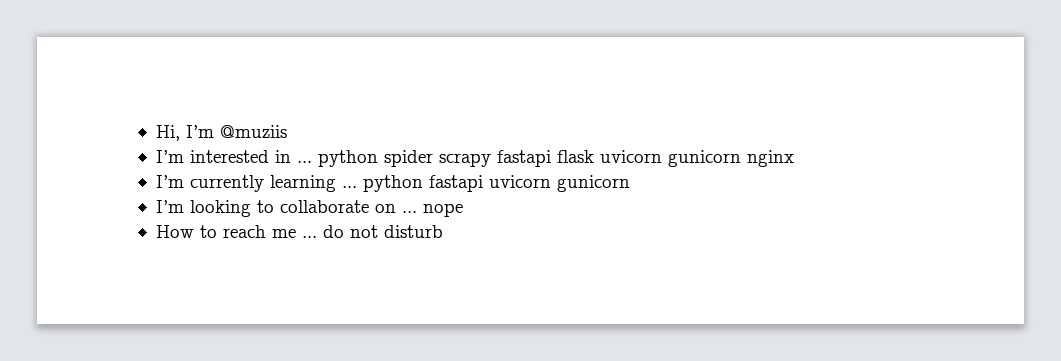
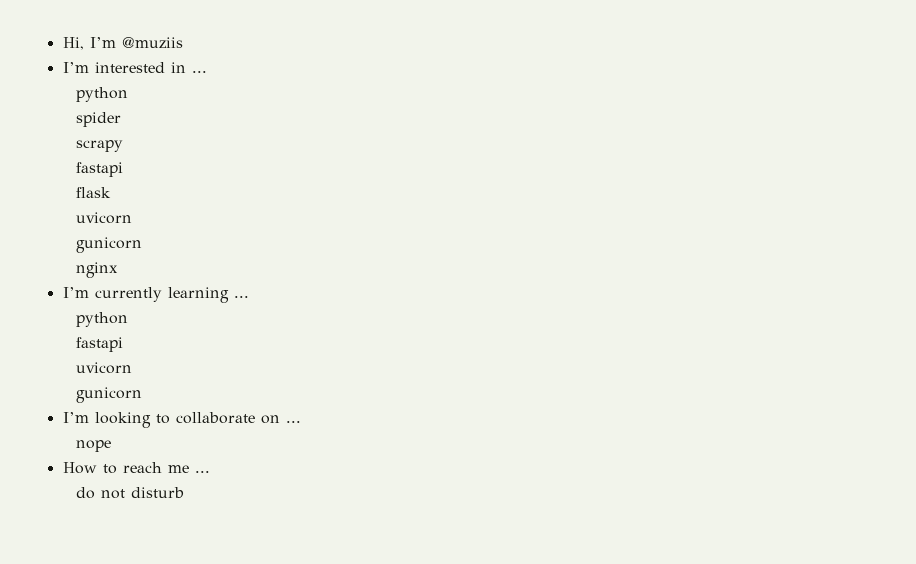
[317,150,378,167] python -> [76,87,129,102] // python //
(433, 158) none -> (122, 119) //
[496,150,551,167] fastapi -> [76,162,124,177] // fastapi //
[599,150,741,167] uvicorn gunicorn -> [76,212,133,224] [76,237,143,253] // uvicorn // gunicorn //
[362,175,551,192] python fastapi uvicorn -> [76,312,129,327] [76,337,124,352] [76,362,133,374] // python // fastapi // uvicorn //
(417, 212) none -> (301, 421) //
(317, 237) none -> (210, 471) //

